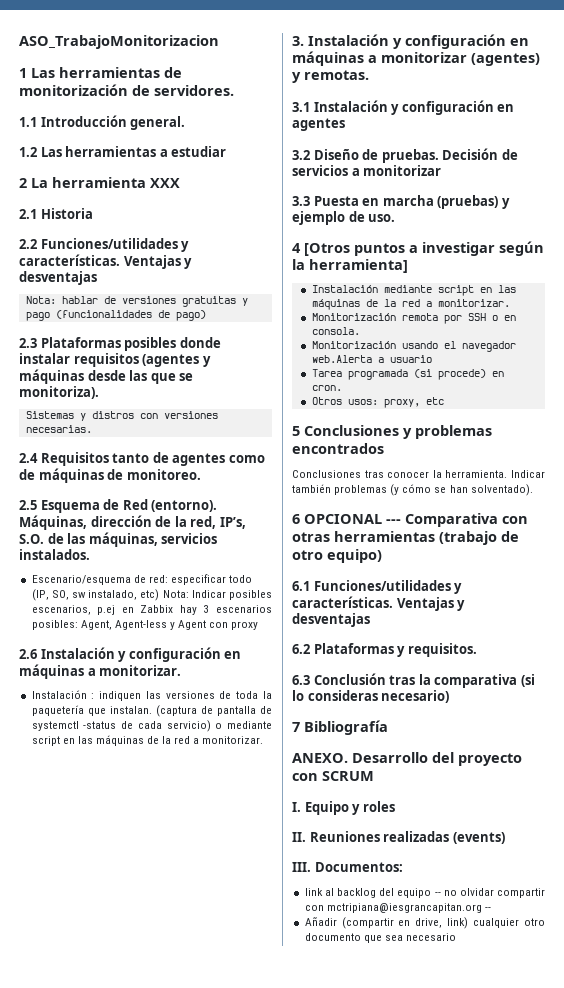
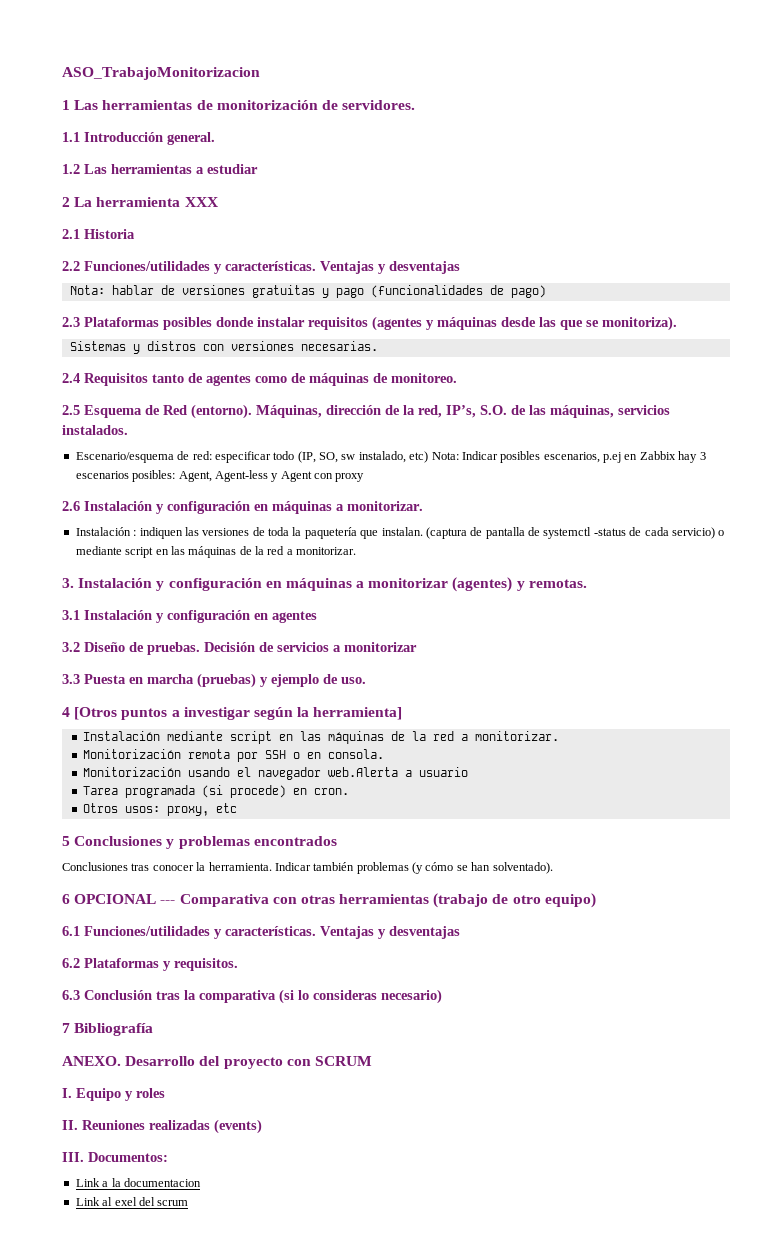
[304,888,545,898] [304,903,491,913] [304,917,545,929] [304,933,456,943] link al backlog del equipo -- no olvidar compartir con mctripiana@iesgrancapitan.org -- // Añadir (compartir en drive, link) cualquier otro documento que sea necesario -> [75,1178,201,1187] [75,1197,189,1206] Link a la documentacion // Link al exel del scrum

